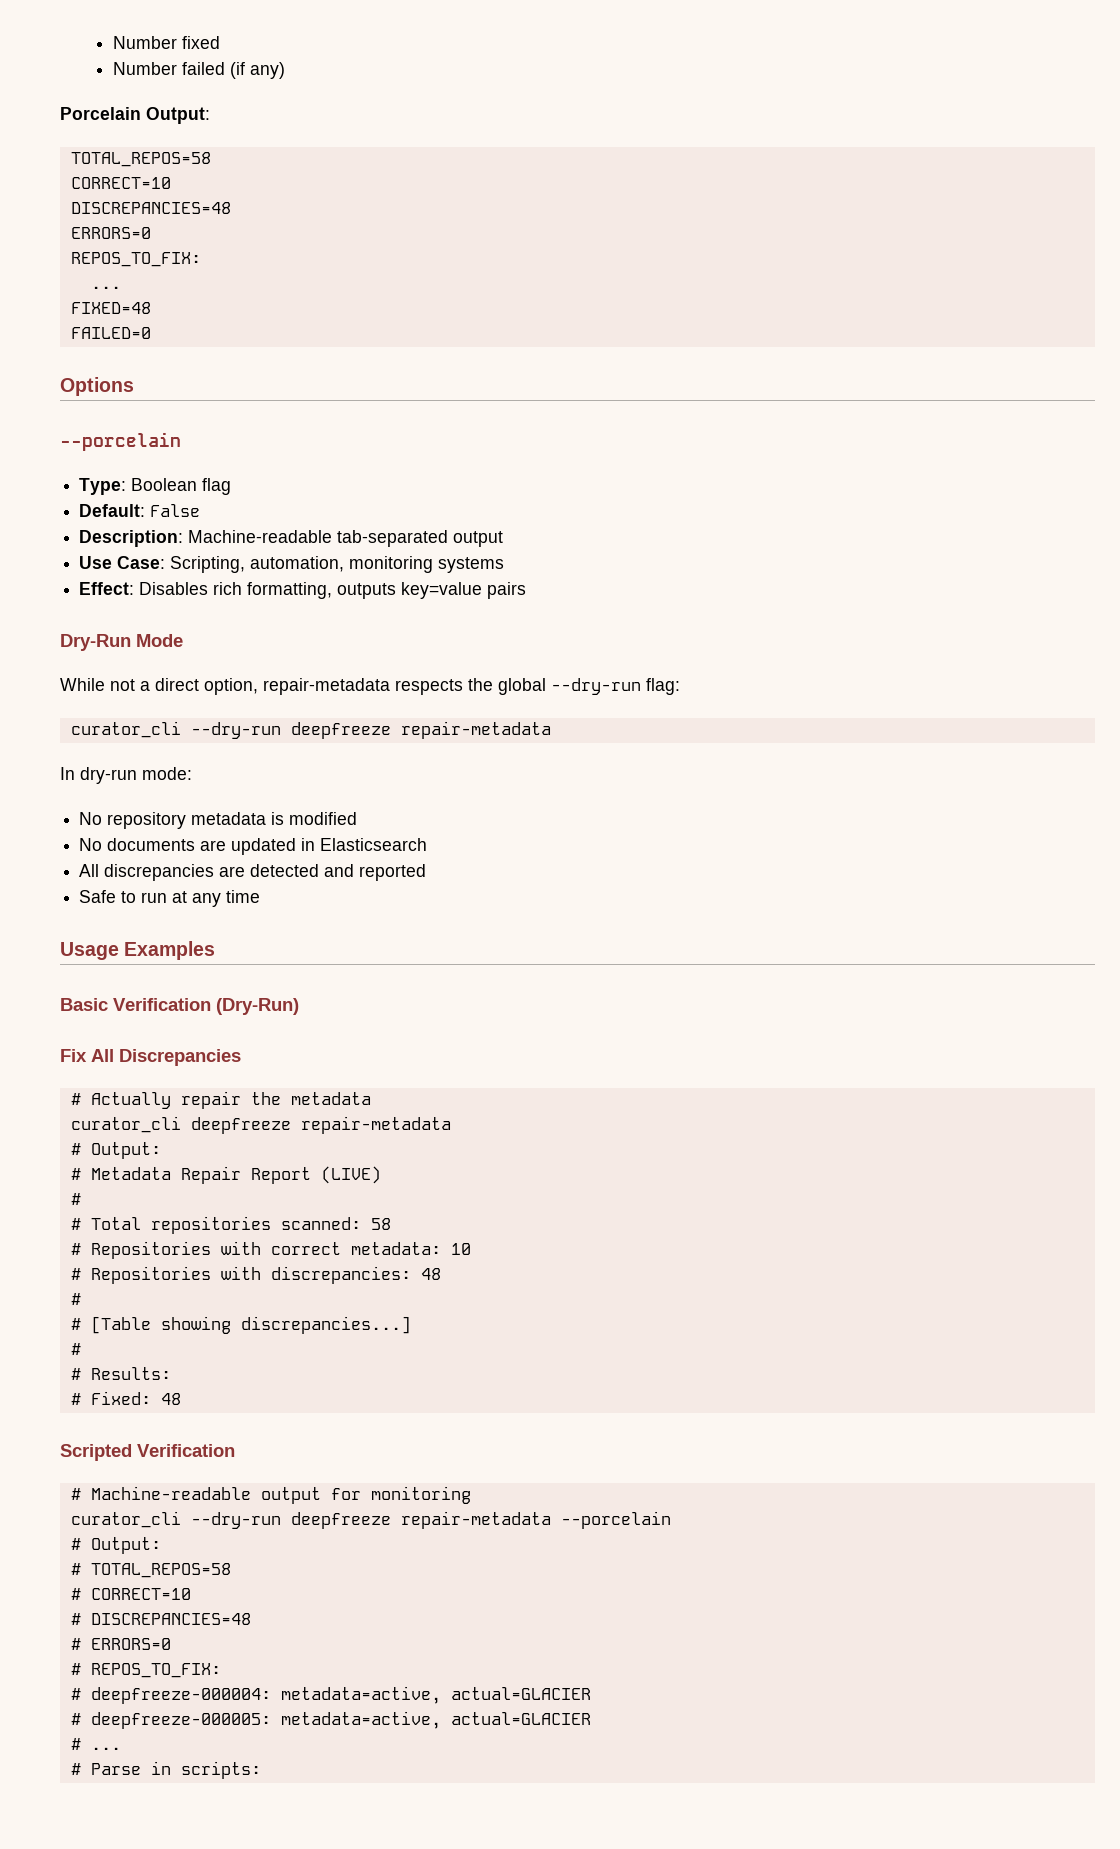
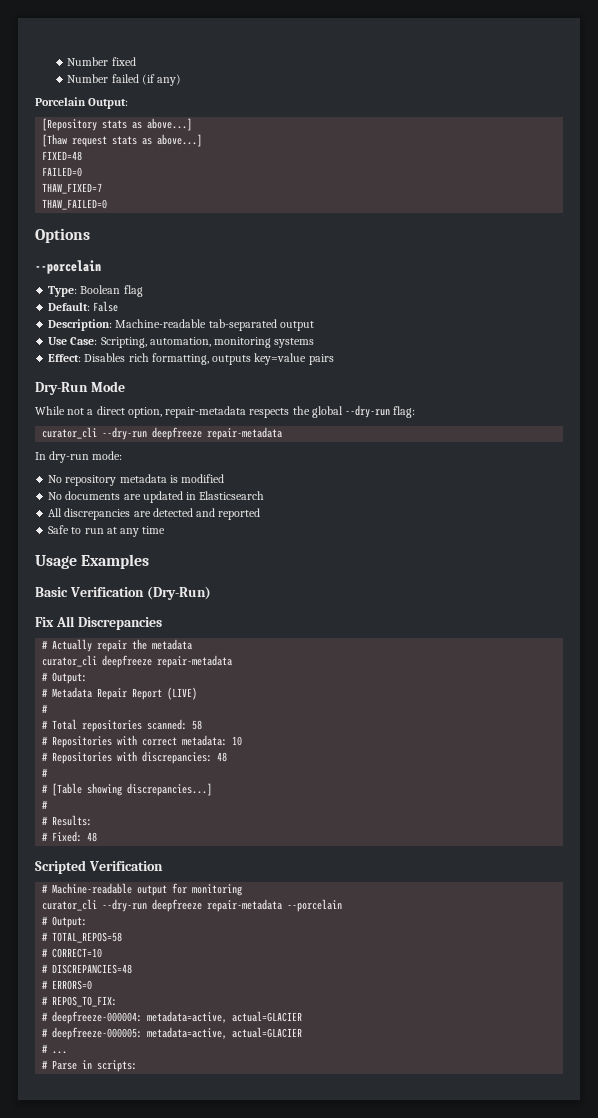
[70,152,211,167] [70,177,171,189] [70,202,231,214] [70,227,151,239] [70,252,201,267] [90,286,121,289] TOTAL_REPOS=58 // CORRECT=10 // DISCREPANCIES=48 // ERRORS=0 // REPOS_TO_FIX: // ... -> [42,118,193,131] [42,134,203,147] [Repository stats as above...] // [Thaw request stats as above...]
(151, 333) none -> [42,183,103,194] [42,199,108,210] // THAW_FIXED=7 // THAW_FAILED=0

